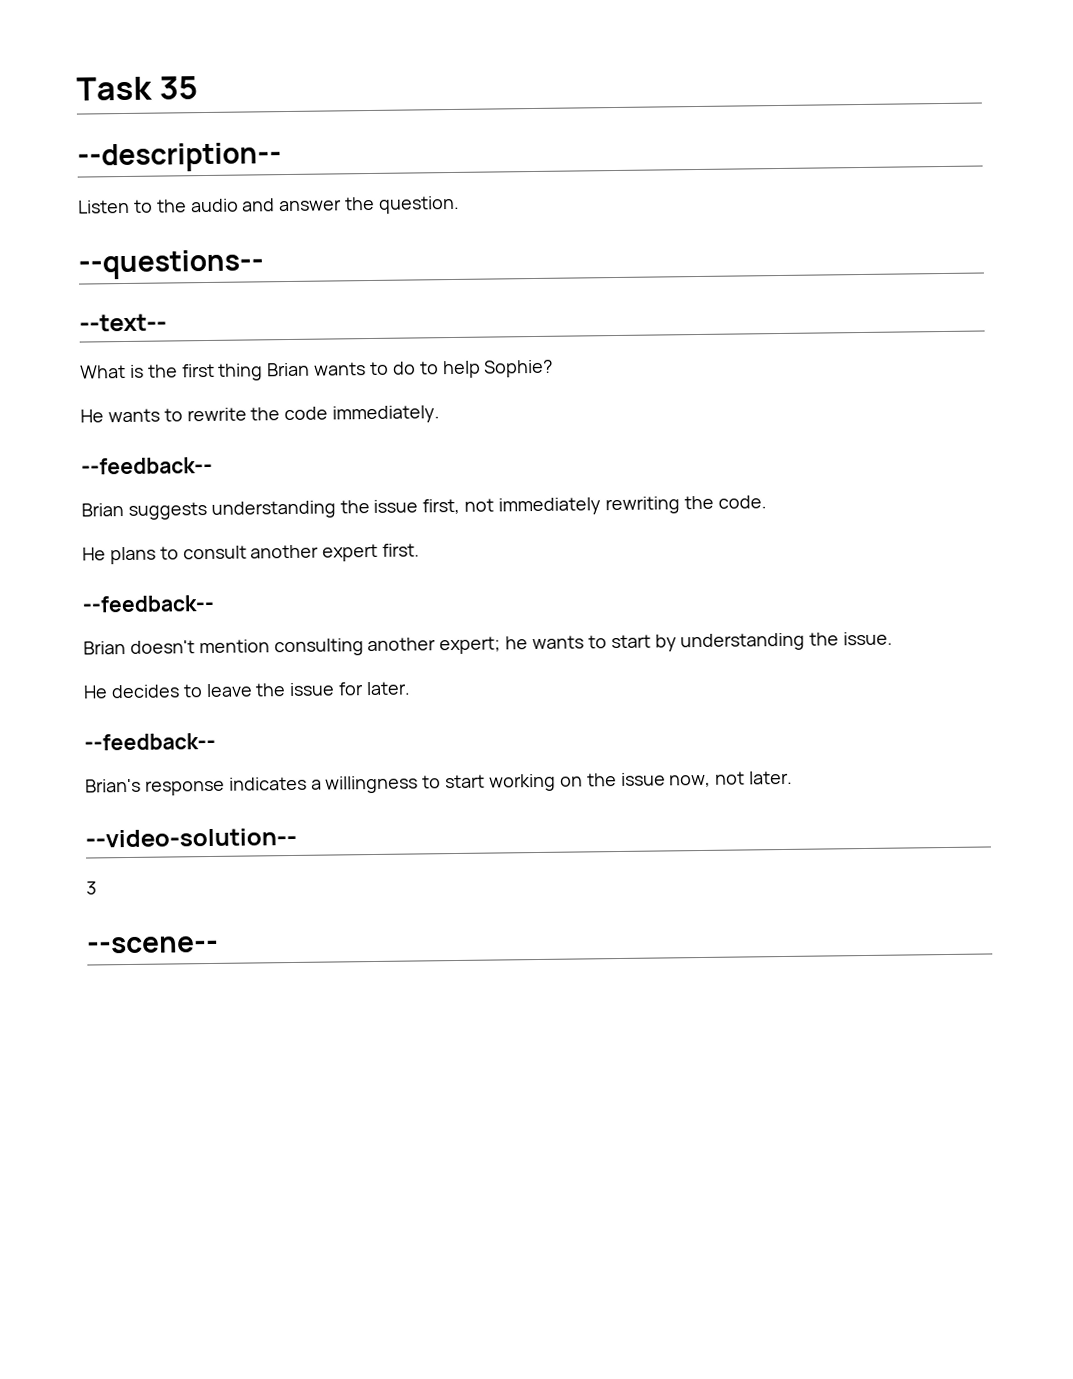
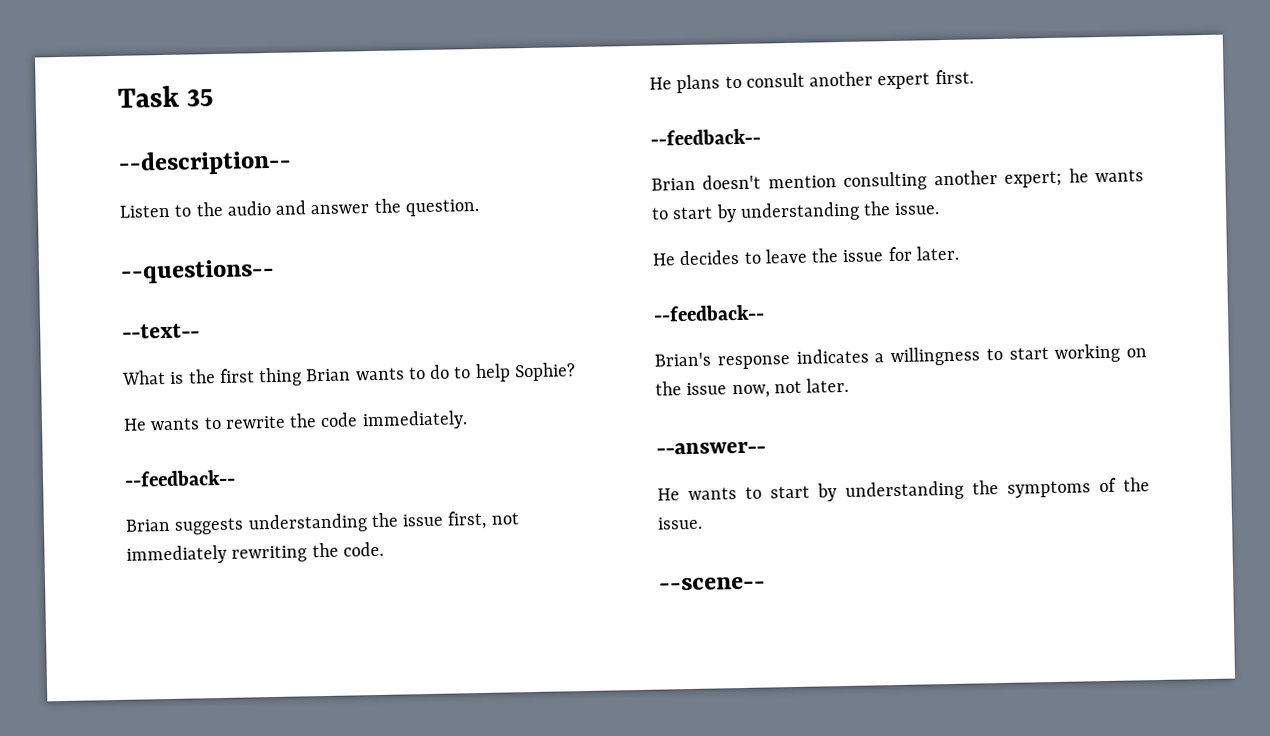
[85,827,297,848] [86,881,97,895] --video-solution-- // 3 -> [656,441,766,455] [657,477,1150,502] [657,516,703,530] --answer-- // He wants to start by understanding the symptoms of the issue.

